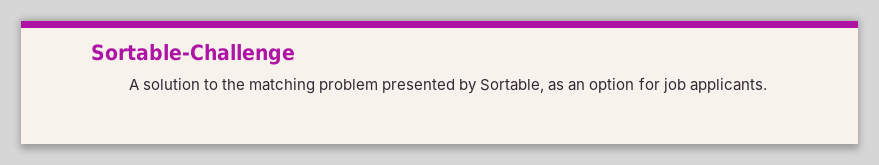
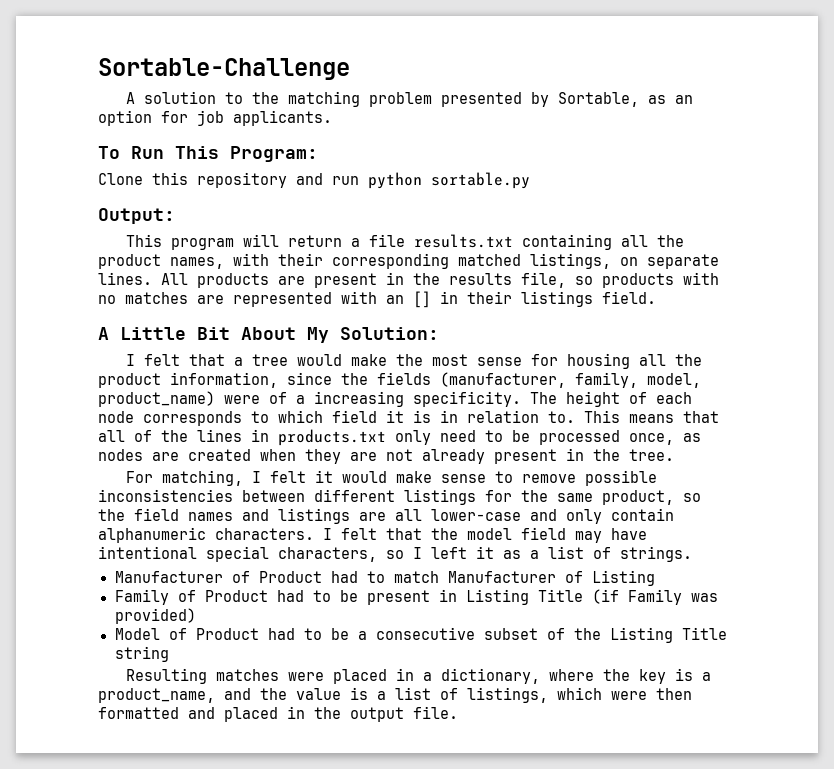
(767, 85) none -> [98,146,318,162] [98,172,530,189] [98,208,175,224] [125,234,684,250] [98,253,719,269] [98,272,719,288] [98,291,656,308] [98,327,439,343] [125,353,702,369] [98,372,701,388] [98,391,692,407] [98,410,719,426] [98,429,701,446] [98,448,674,464] [125,470,657,486] [98,489,701,505] [98,508,674,524] [98,527,647,543] [98,546,692,562] [114,570,655,586] [114,589,718,605] [114,608,196,624] [114,627,727,643] [114,646,169,662] [125,668,711,684] [98,687,692,703] [98,706,458,722] // To Run This Program: // Clone this repository and run python sortable.py // Output: // This program will return a file results.txt containing all the product names, with their corresponding matched listings, on separate lines. All products are present in the results file, so products with no matches are represented with an [] in their listings field. // A Little Bit About My Solution: // I felt that a tree would make the most sense for housing all the product information, since the fields (manufacturer, family, model, product_name) were of a increasing specificity. The height of each node corresponds to which field it is in relation to. This means that all of the lines in products.txt only need to be processed once, as nodes are created when they are not already present in the tree. // For matching, I felt it would make sense to remove possible inconsistencies between different listings for the same product, so the field names and listings are all lower-case and only contain alphanumeric characters. I felt that the model field may have intentional special characters, so I left it as a list of strings. // Manufacturer of Product had to match Manufacturer of Listing // Family of Product had to be present in Listing Title (if Family was provided) // Model of Product had to be a consecutive subset of the Listing Title string // Resulting matches were placed in a dictionary, where the key is a product_name, and the value is a list of listings, which were then formatted and placed in the output file.

